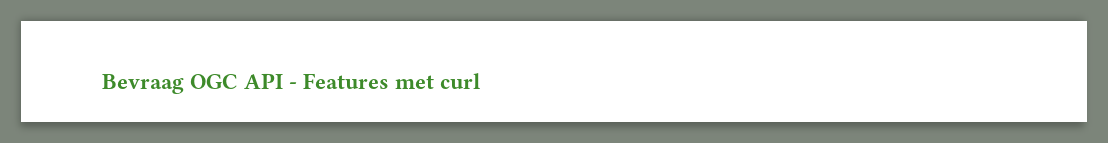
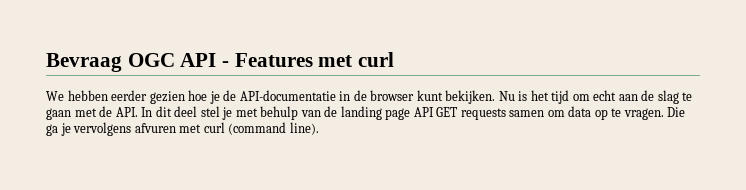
(482, 81) none -> [46,90,693,104] [46,106,686,120] [46,122,319,136] // We hebben eerder gezien hoe je de API-documentatie in de browser kunt bekijken. Nu is het tijd om echt aan de slag te gaan met de API. In dit deel stel je met behulp van de landing page API GET requests samen om data op te vragen. Die ga je vervolgens afvuren met curl (command line).

